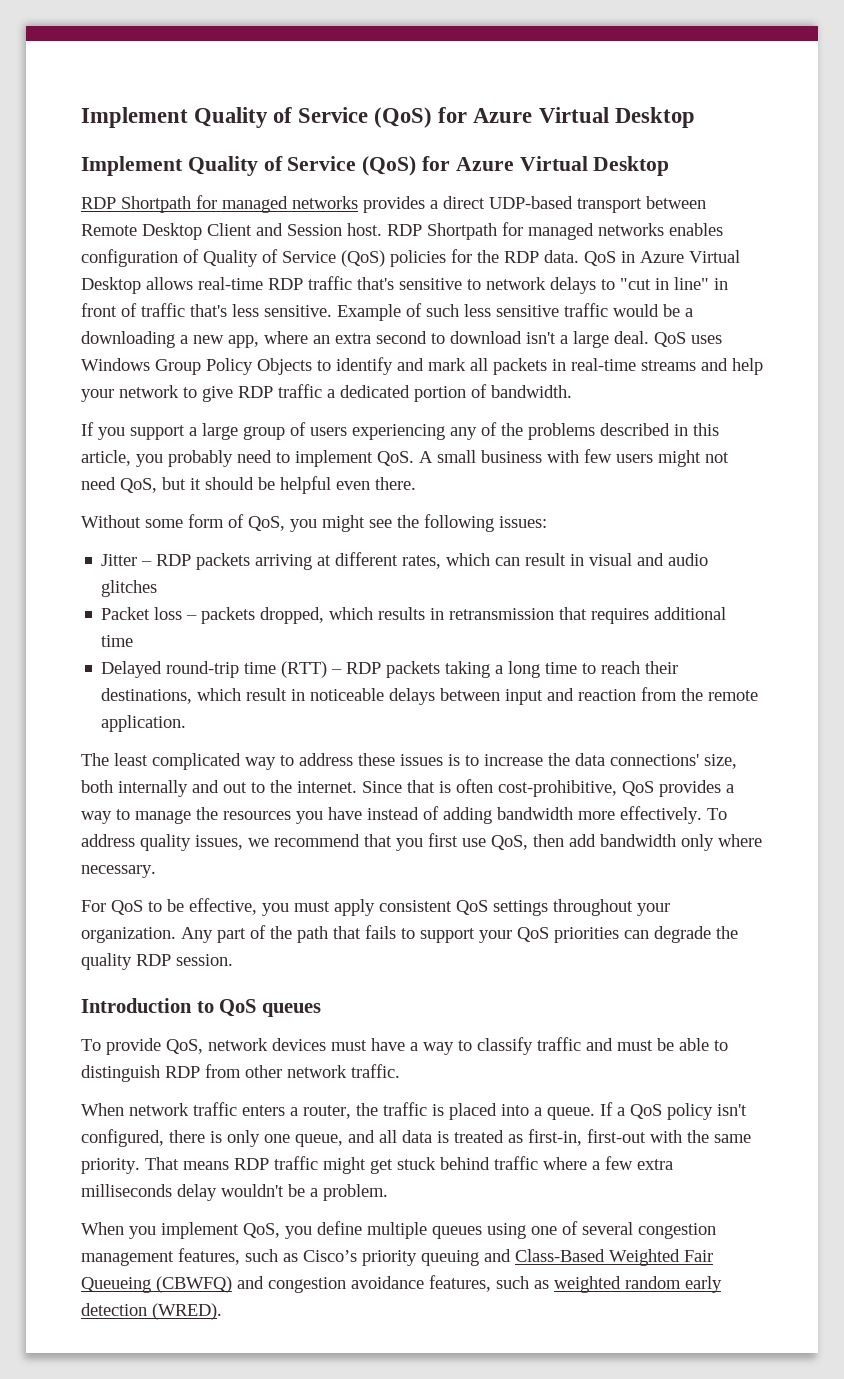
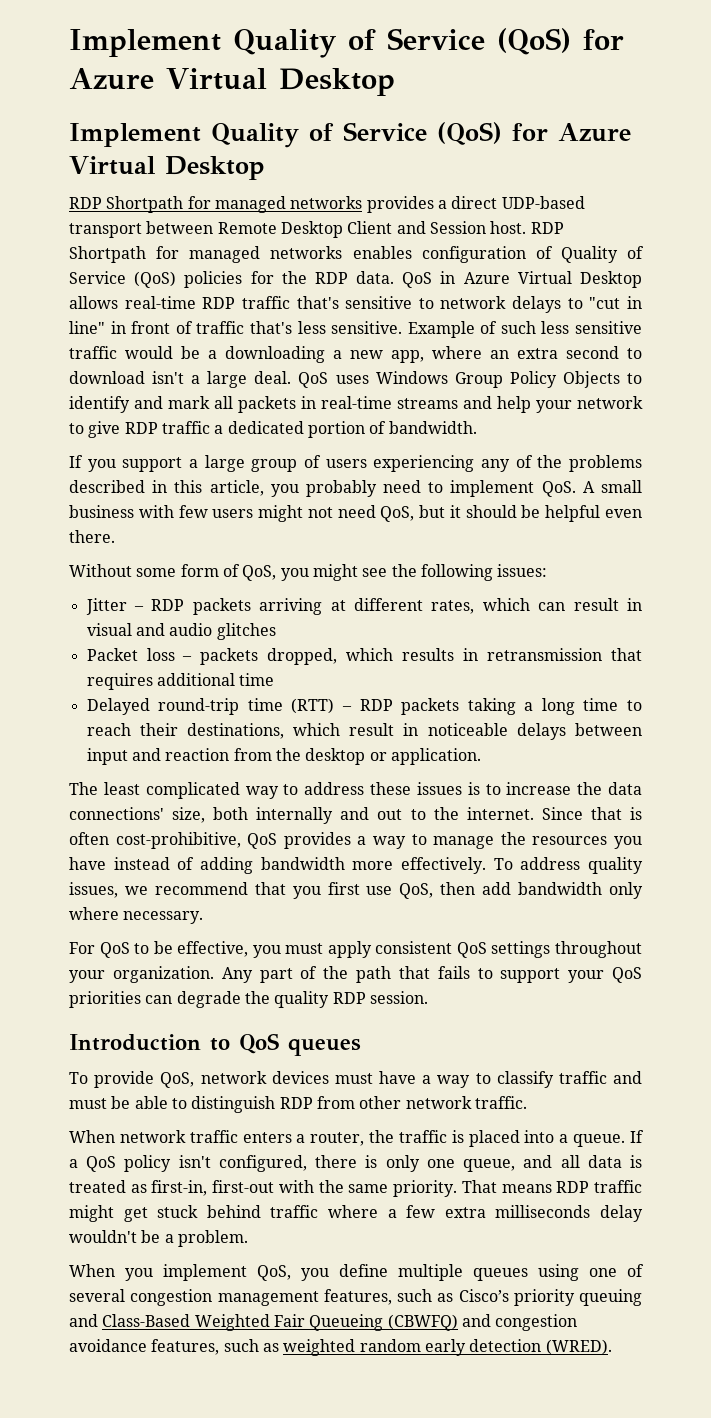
[708,690,759,701] remote -> [305,748,387,765] desktop or

